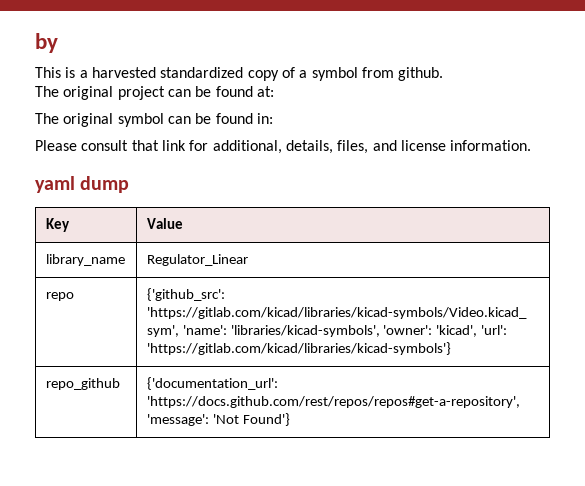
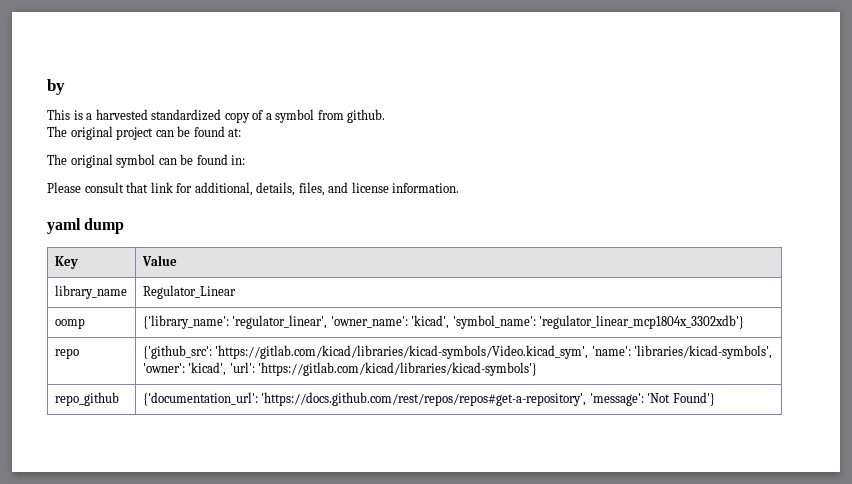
(248, 260) none -> [54,318,85,329] [142,315,745,329] // oomp | {'library_name': 'regulator_linear', 'owner_name': 'kicad', 'symbol_name': 'regulator_linear_mcp1804x_3302xdb'}

